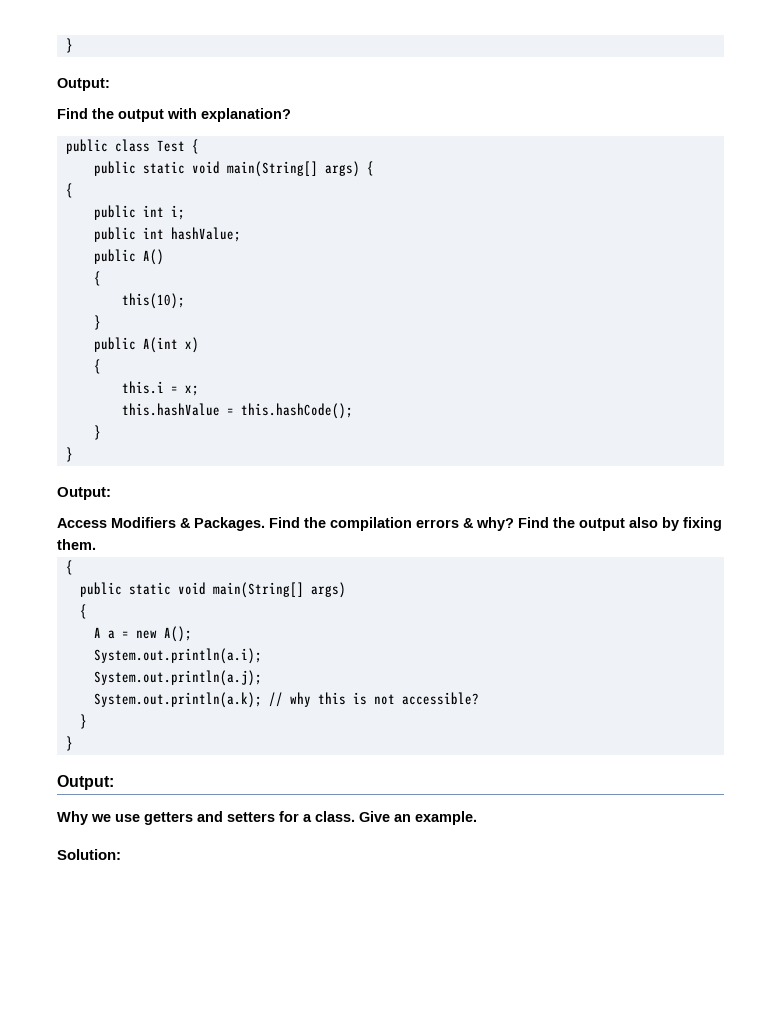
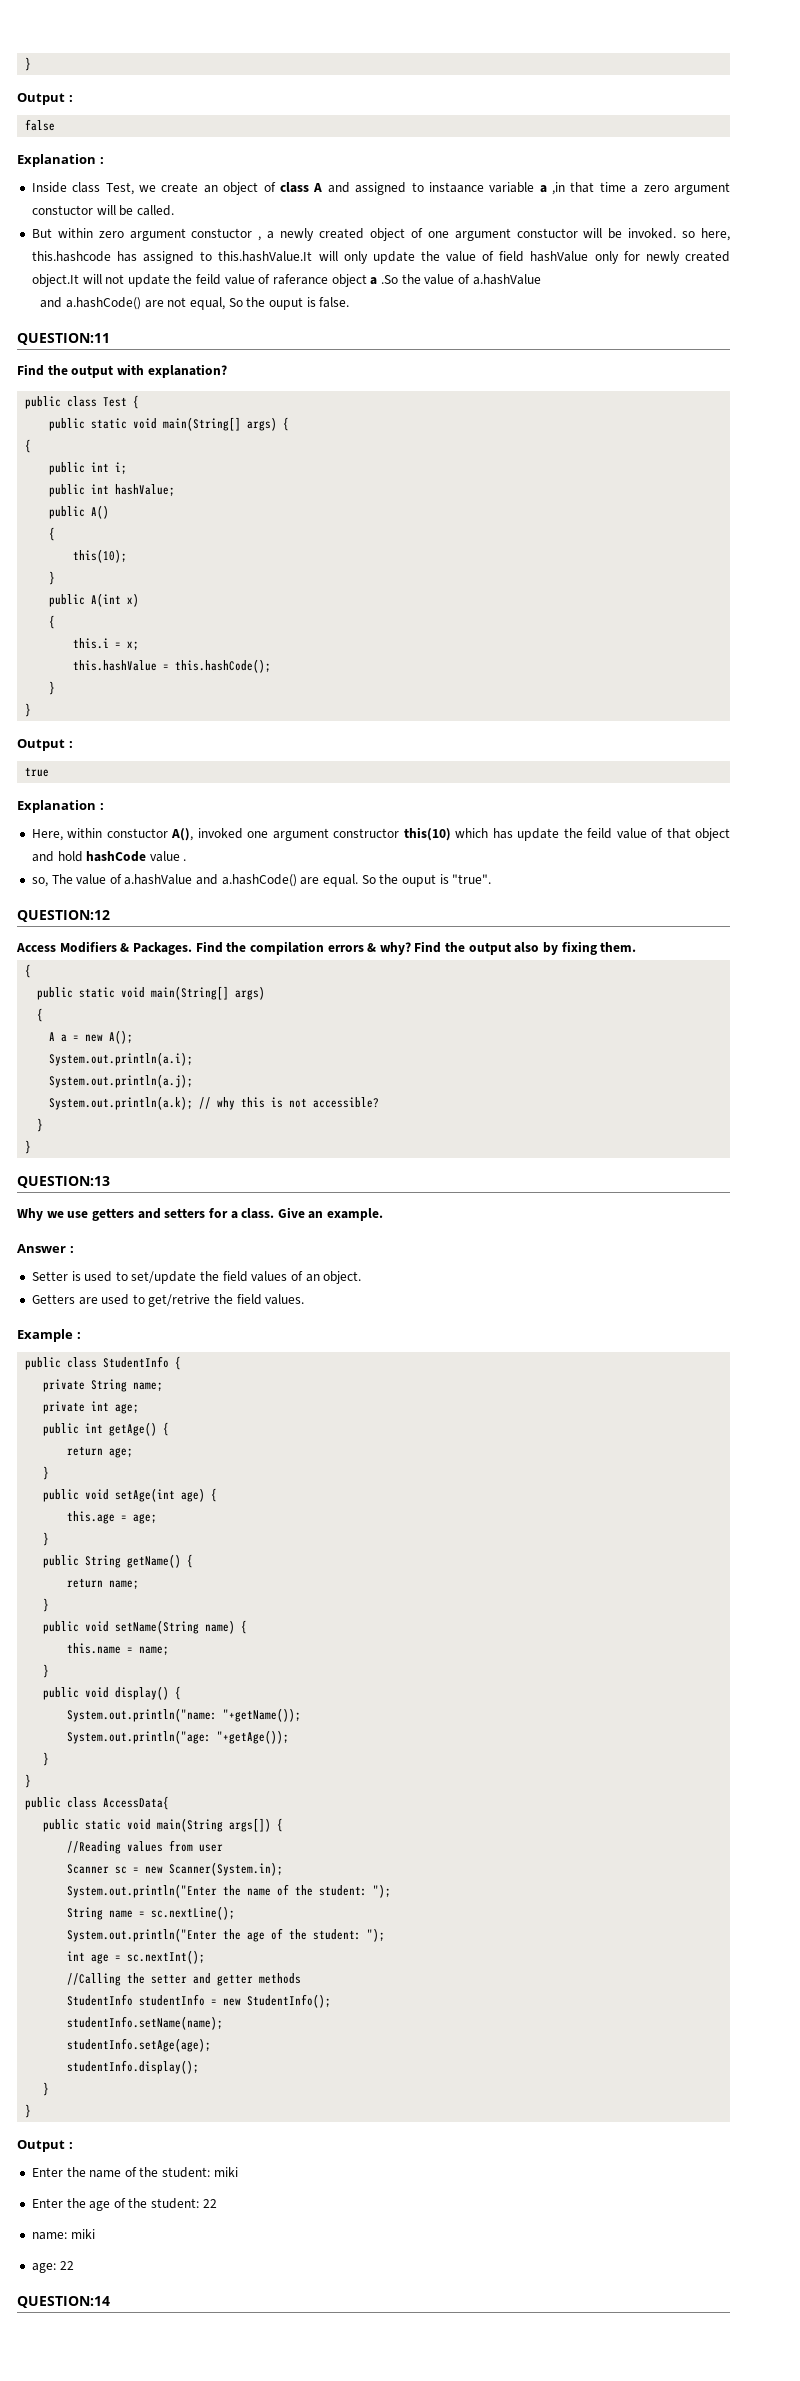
[65,38,73,53] [57,78,110,91] } // Output: -> [25,57,32,71] [17,93,73,105] [25,119,56,131] [17,154,104,167] [31,182,731,195] [31,205,174,216] [31,228,731,241] [31,251,730,264] [31,274,541,287] [40,297,350,310] [17,333,110,345] } // Output : // false // Explanation : // Inside class Test, we create an object of class A and assigned to instaance variable a ,in that time a zero argument constuctor will be called. // But within zero argument constuctor , a newly created object of one argument constuctor will be invoked. so here, this.hashcode has assigned to this.hashValue.It will only update the value of field hashValue only for newly created object.It will not update the feild value of raferance object a .So the value of a.hashValue // and a.hashCode() are not equal, So the ouput is false. // QUESTION:11
[57,487,111,500] Output: -> [17,739,73,751] [25,767,50,777] [17,800,104,813] [31,827,731,841] [31,851,187,862] [31,874,492,887] [17,910,110,922] Output : // true // Explanation : // Here, within constuctor A(), invoked one argument constructor this(10) which has update the feild value of that object and hold hashCode value . // so, The value of a.hashValue and a.hashCode() are equal. So the ouput is "true". // QUESTION:12
[57,775,114,790] Output: -> [17,1176,110,1188] QUESTION:13
[57,849,121,860] Solution: -> [17,1244,74,1253] [31,1271,362,1284] [31,1294,305,1307] [17,1329,81,1342] [25,1356,182,1370] [43,1379,164,1392] [43,1401,140,1414] [43,1422,170,1436] [67,1446,134,1458] [43,1466,50,1480] [43,1488,218,1502] [67,1511,158,1524] [43,1532,50,1546] [43,1554,194,1568] [67,1578,140,1589] [43,1598,50,1612] [43,1620,248,1634] [67,1643,170,1655] [43,1664,50,1678] [43,1686,182,1700] [67,1708,302,1722] [67,1730,290,1744] [43,1752,50,1766] [25,1774,32,1788] [25,1796,170,1810] [43,1818,284,1832] [67,1840,224,1854] [67,1862,284,1876] [67,1884,392,1898] [67,1906,236,1920] [67,1928,386,1942] [67,1950,206,1964] [67,1973,302,1986] [67,1994,332,2008] [67,2016,224,2030] [67,2038,212,2052] [67,2060,200,2074] [43,2082,50,2096] [25,2104,32,2118] [17,2140,73,2152] [31,2167,238,2178] [31,2198,217,2211] [31,2229,95,2240] [31,2261,74,2273] [17,2296,110,2308] Answer : // Setter is used to set/update the field values of an object. // Getters are used to get/retrive the field values. // Example : // public class StudentInfo { // private String name; // private int age; // public int getAge() { // return age; // } // public void setAge(int age) { // this.age = age; // } // public String getName() { // return name; // } // public void setName(String name) { // this.name = name; // } // public void display() { // System.out.println("name: "+getName()); // System.out.println("age: "+getAge()); // } // } // public class AccessData{ // public static void main(String args[]) { // //Reading values from user // Scanner sc = new Scanner(System.in); // System.out.println("Enter the name of the student: "); // String name = sc.nextLine(); // System.out.println("Enter the age of the student: "); // int age = sc.nextInt(); // //Calling the setter and getter methods // StudentInfo studentInfo = new StudentInfo(); // studentInfo.setName(name); // studentInfo.setAge(age); // studentInfo.display(); // } // } // Output : // Enter the name of the student: miki // Enter the age of the student: 22 // name: miki // age: 22 // QUESTION:14

